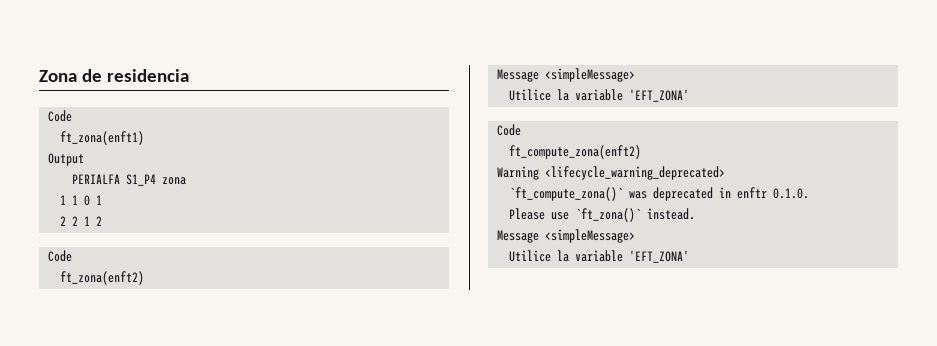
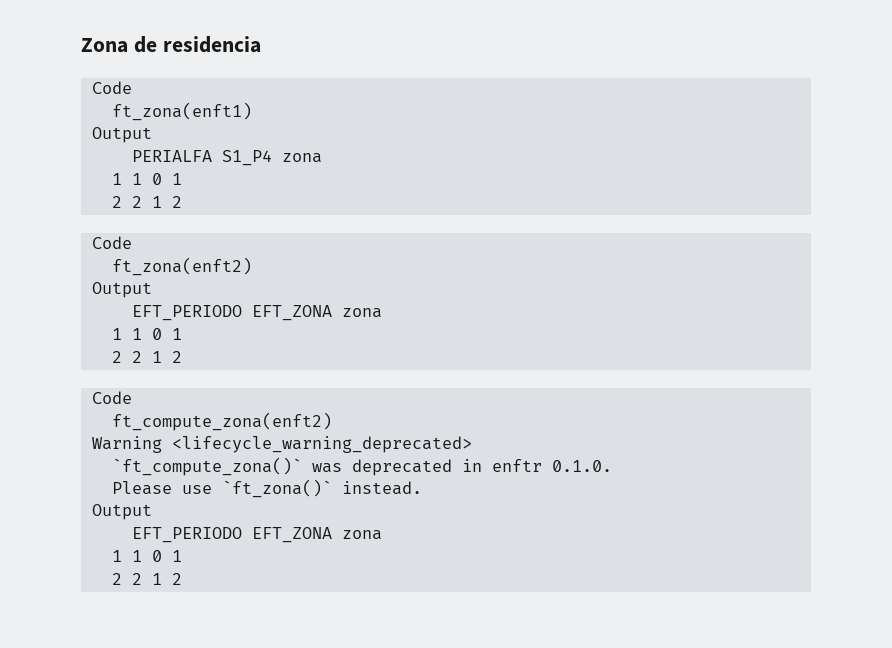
[496,68,635,82] [508,89,689,102] Message <simpleMessage> // Utilice la variable 'EFT_ZONA' -> [91,282,152,298] [131,305,382,321] [111,328,182,340] [111,351,182,363] Output // EFT_PERIODO EFT_ZONA zona // 1 1 0 1 // 2 2 1 2
[496,229,635,243] [508,250,689,263] Message <simpleMessage> // Utilice la variable 'EFT_ZONA' -> [91,504,152,520] [131,527,382,543] [111,550,182,562] [111,573,182,585] Output // EFT_PERIODO EFT_ZONA zona // 1 1 0 1 // 2 2 1 2

